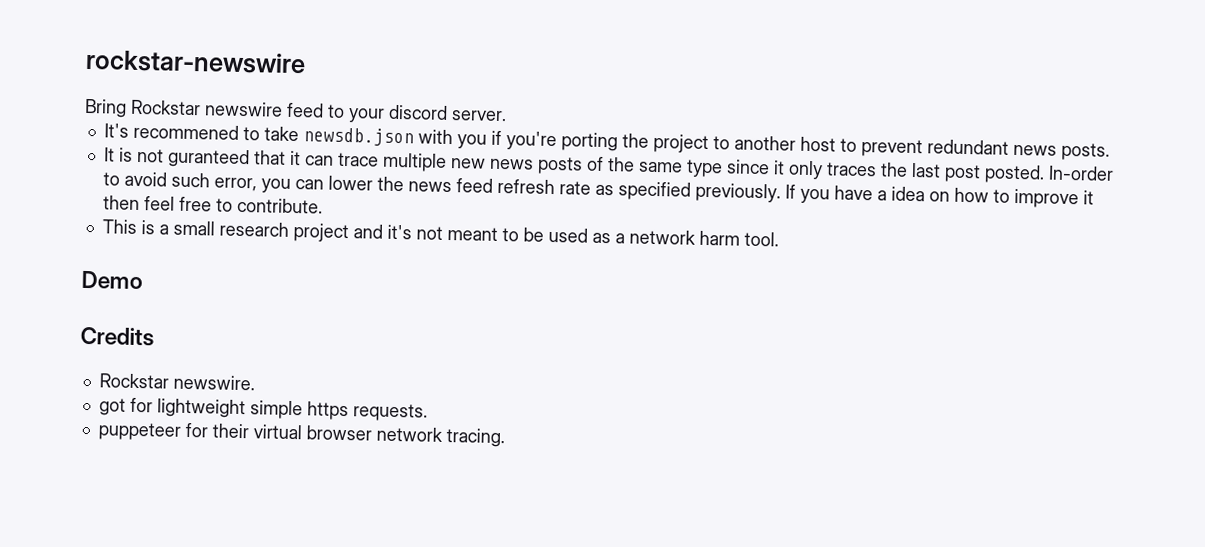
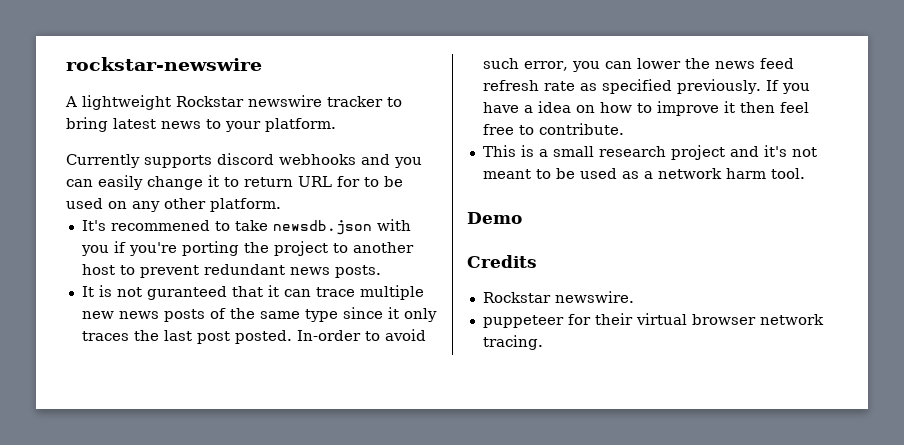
[84,98,507,123] Bring Rockstar newswire feed to your discord server. -> [65,95,402,110] [66,117,336,132] [66,153,422,168] [66,175,403,190] [66,198,281,212] A lightweight Rockstar newswire tracker to bring latest news to your platform. // Currently supports discord webhooks and you can easily change it to return URL for to be used on any other platform.
[98,397,428,422] // got for lightweight simple https requests. -> (634, 297) none

